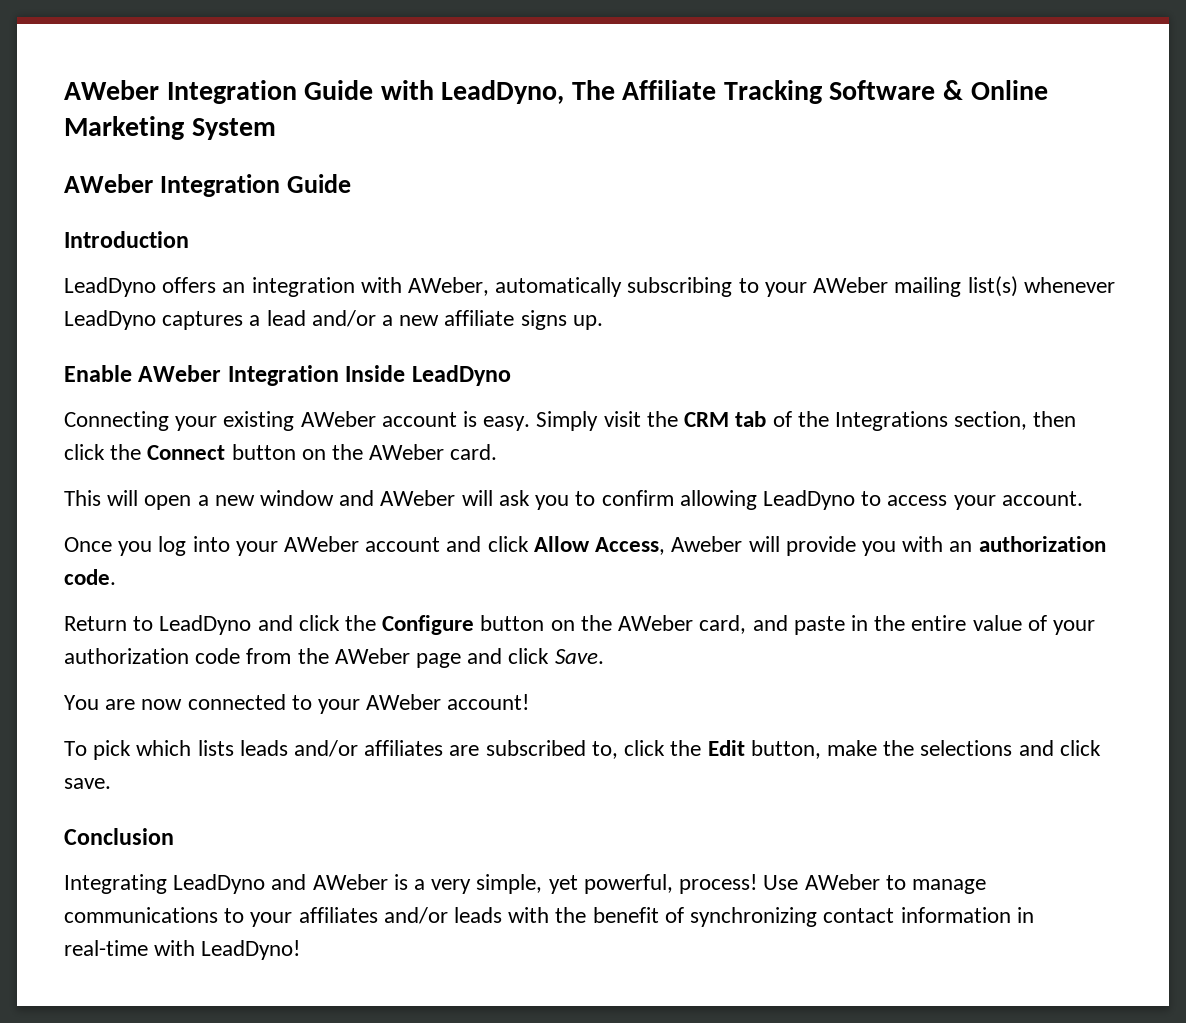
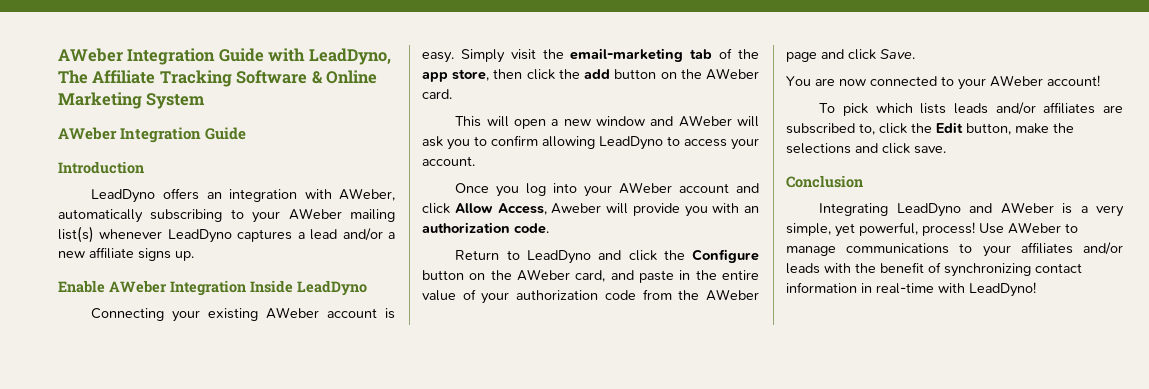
[684,412,730,427] CRM -> [570,48,684,62] email-marketing
[834,411,1028,431] Integrations section, -> [422,69,490,82] app store,
[147,445,226,460] Connect -> [584,69,611,79] add

